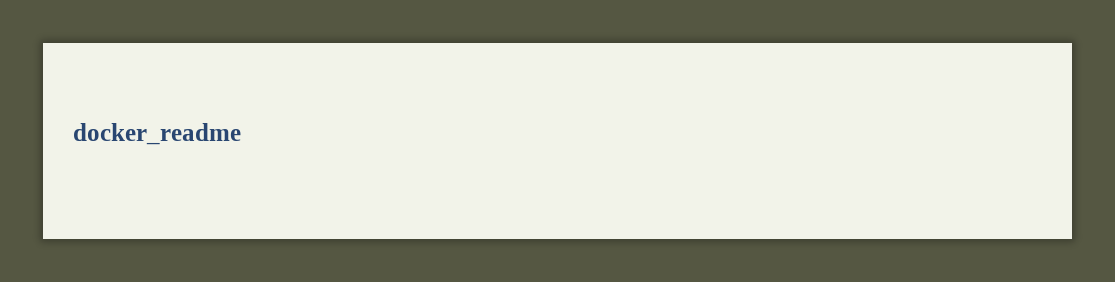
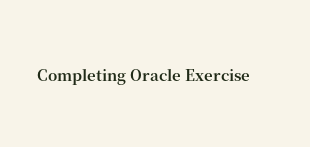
[73,123,241,145] docker_readme -> [37,68,251,85] Completing Oracle Exercise

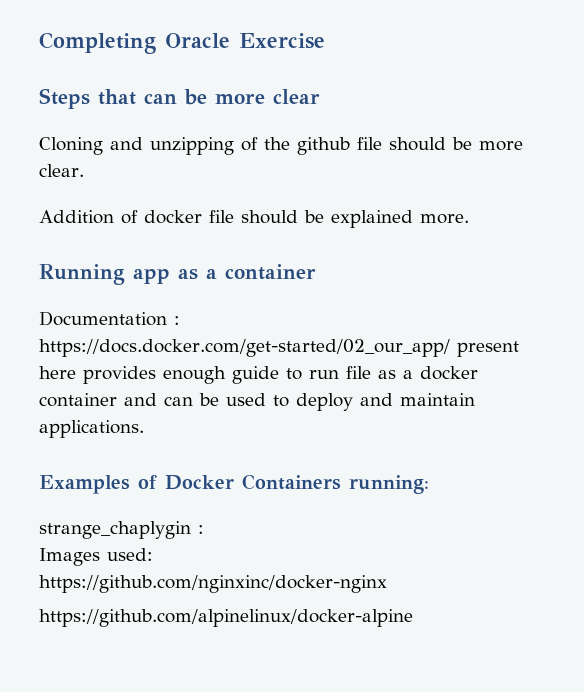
(251, 75) none -> [39,88,320,109] [39,137,523,155] [39,164,84,177] [39,210,469,228] [39,264,316,285] [39,311,180,326] [39,339,519,357] [39,366,478,384] [39,393,475,411] [39,420,144,438] [39,474,429,494] [39,521,204,539] [39,548,153,566] [39,575,387,593] [39,609,413,627] // Steps that can be more clear // Cloning and unzipping of the github file should be more clear. // Addition of docker file should be explained more. // Running app as a container // Documentation : https://docs.docker.com/get-started/02_our_app/ present here provides enough guide to run file as a docker container and can be used to deploy and maintain applications. // Examples of Docker Containers running: // strange_chaplygin : // Images used: // https://github.com/nginxinc/docker-nginx // https://github.com/alpinelinux/docker-alpine

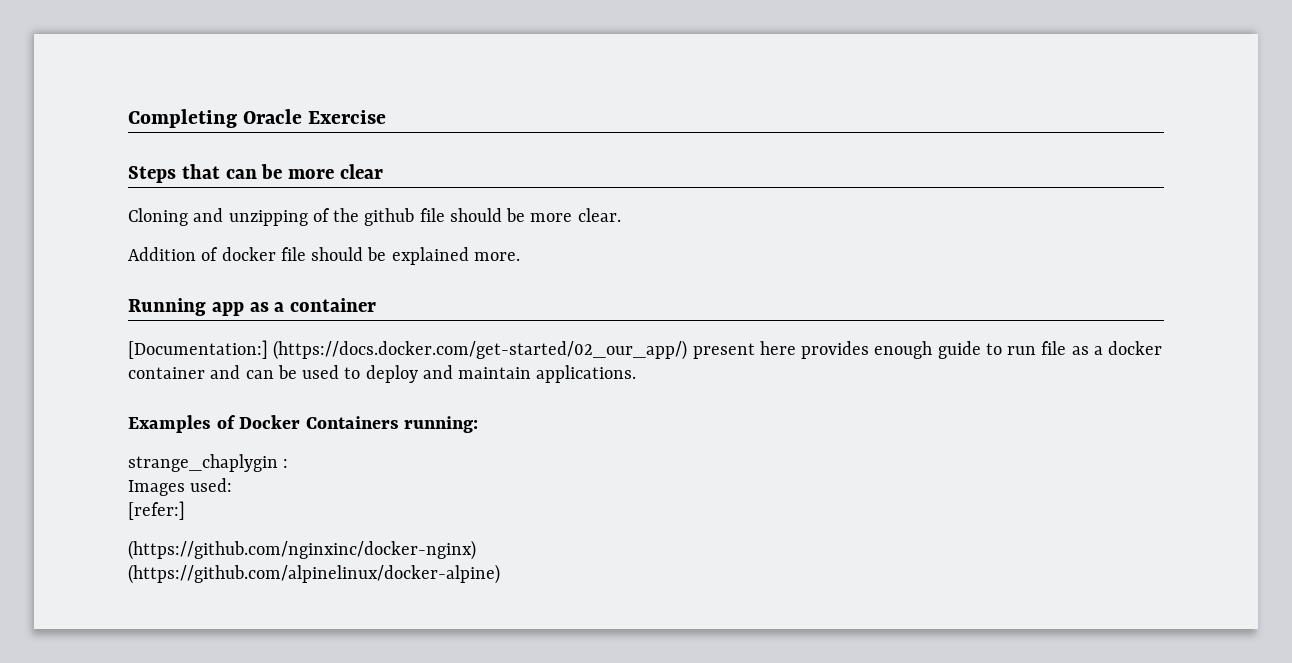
[39,311,180,326] [39,339,450,357] Documentation : https://docs.docker.com/get-started/02_our_app/ -> [128,340,688,360] [Documentation:] (https://docs.docker.com/get-started/02_our_app/)
[39,575,387,593] [39,609,413,627] https://github.com/nginxinc/docker-nginx // https://github.com/alpinelinux/docker-alpine -> [128,501,185,520] [128,540,476,560] [128,564,500,584] [refer:] // (https://github.com/nginxinc/docker-nginx) // (https://github.com/alpinelinux/docker-alpine)

